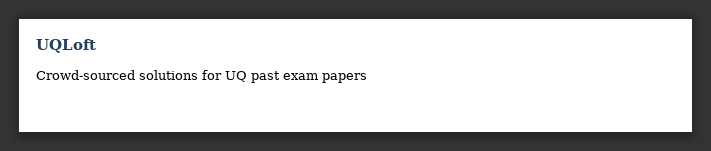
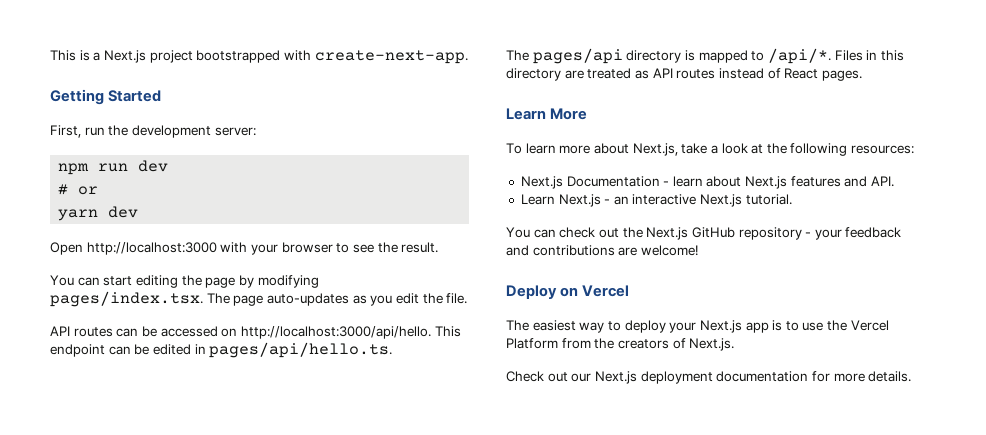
[36,39,96,53] [36,70,367,83] UQLoft // Crowd-sourced solutions for UQ past exam papers -> [50,50,468,64] [50,89,162,105] [50,125,256,138] [58,160,169,175] [58,184,99,195] [58,206,139,221] [50,242,439,255] [50,275,319,288] [50,291,468,307] [50,326,461,339] [50,342,393,358] [506,48,904,64] [506,68,862,81] [506,108,588,120] [506,143,915,156] [520,176,895,189] [520,194,792,207] [506,227,902,240] [506,245,698,256] [506,285,630,299] [506,320,889,333] [506,338,735,351] [506,371,912,384] This is a Next.js project bootstrapped with create-next-app. // Getting Started // First, run the development server: // npm run dev // # or // yarn dev // Open http://localhost:3000 with your browser to see the result. // You can start editing the page by modifying pages/index.tsx. The page auto-updates as you edit the file. // API routes can be accessed on http://localhost:3000/api/hello. This endpoint can be edited in pages/api/hello.ts. // The pages/api directory is mapped to /api/*. Files in this directory are treated as API routes instead of React pages. // Learn More // To learn more about Next.js, take a look at the following resources: // Next.js Documentation - learn about Next.js features and API. // Learn Next.js - an interactive Next.js tutorial. // You can check out the Next.js GitHub repository - your feedback and contributions are welcome! // Deploy on Vercel // The easiest way to deploy your Next.js app is to use the Vercel Platform from the creators of Next.js. // Check out our Next.js deployment documentation for more details.

